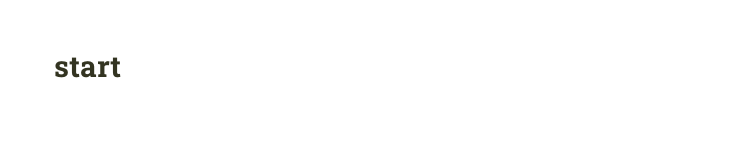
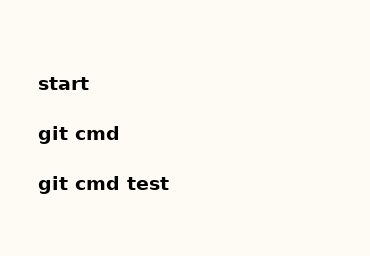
(121, 67) none -> [38,126,120,144] [38,176,169,194] // git cmd // git cmd test

